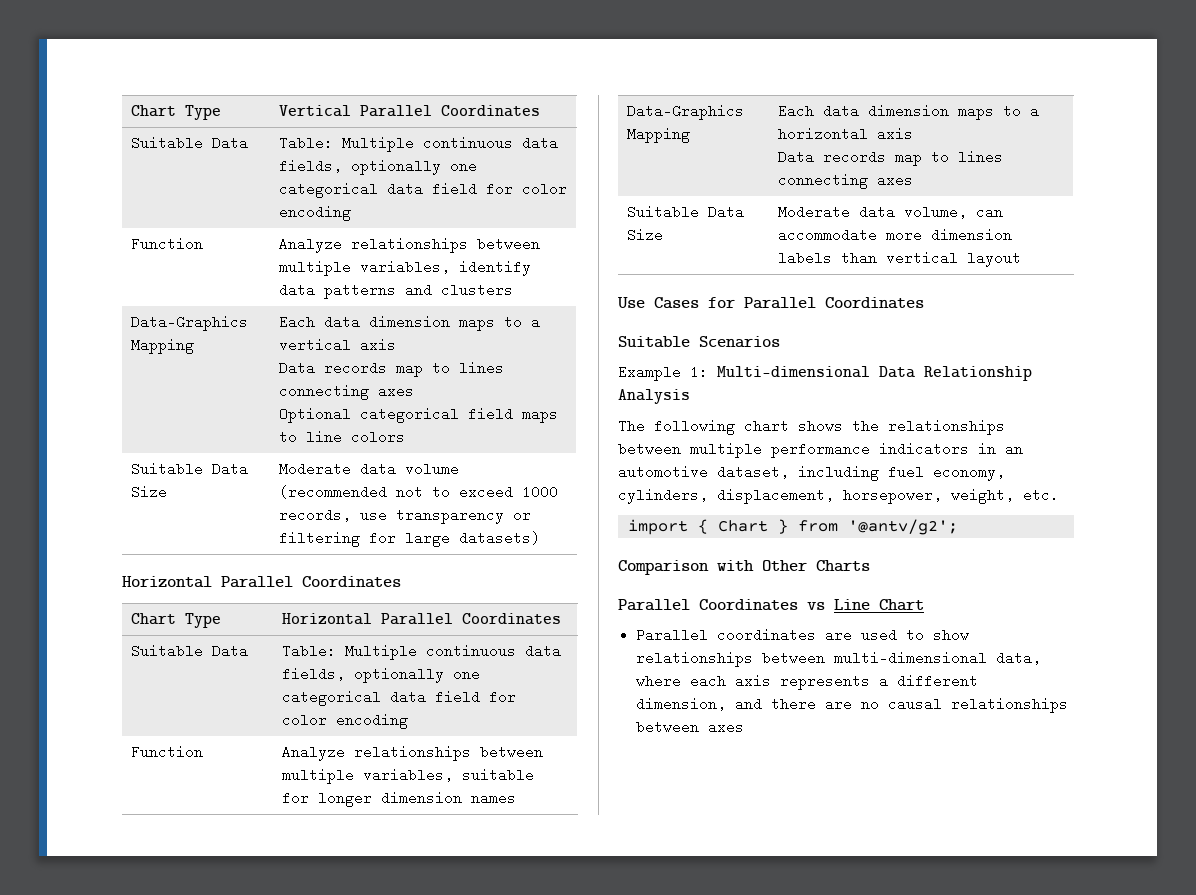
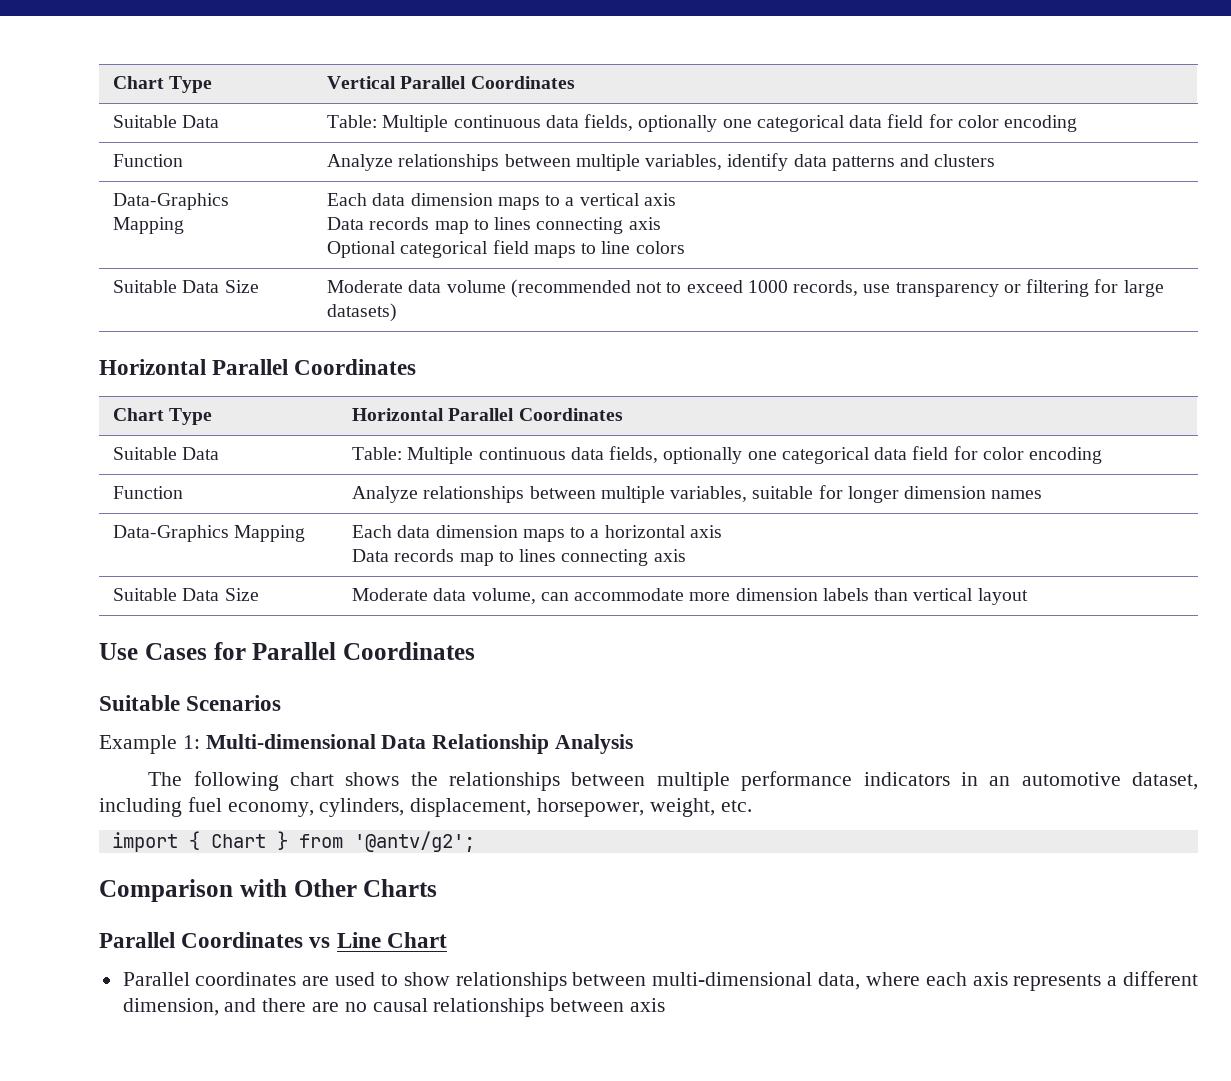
[378,384,415,398] axes -> [628,217,661,230] axis
[877,173,914,187] axes -> [653,549,686,562] axis
[708,720,745,734] axes -> [630,998,666,1012] axis

